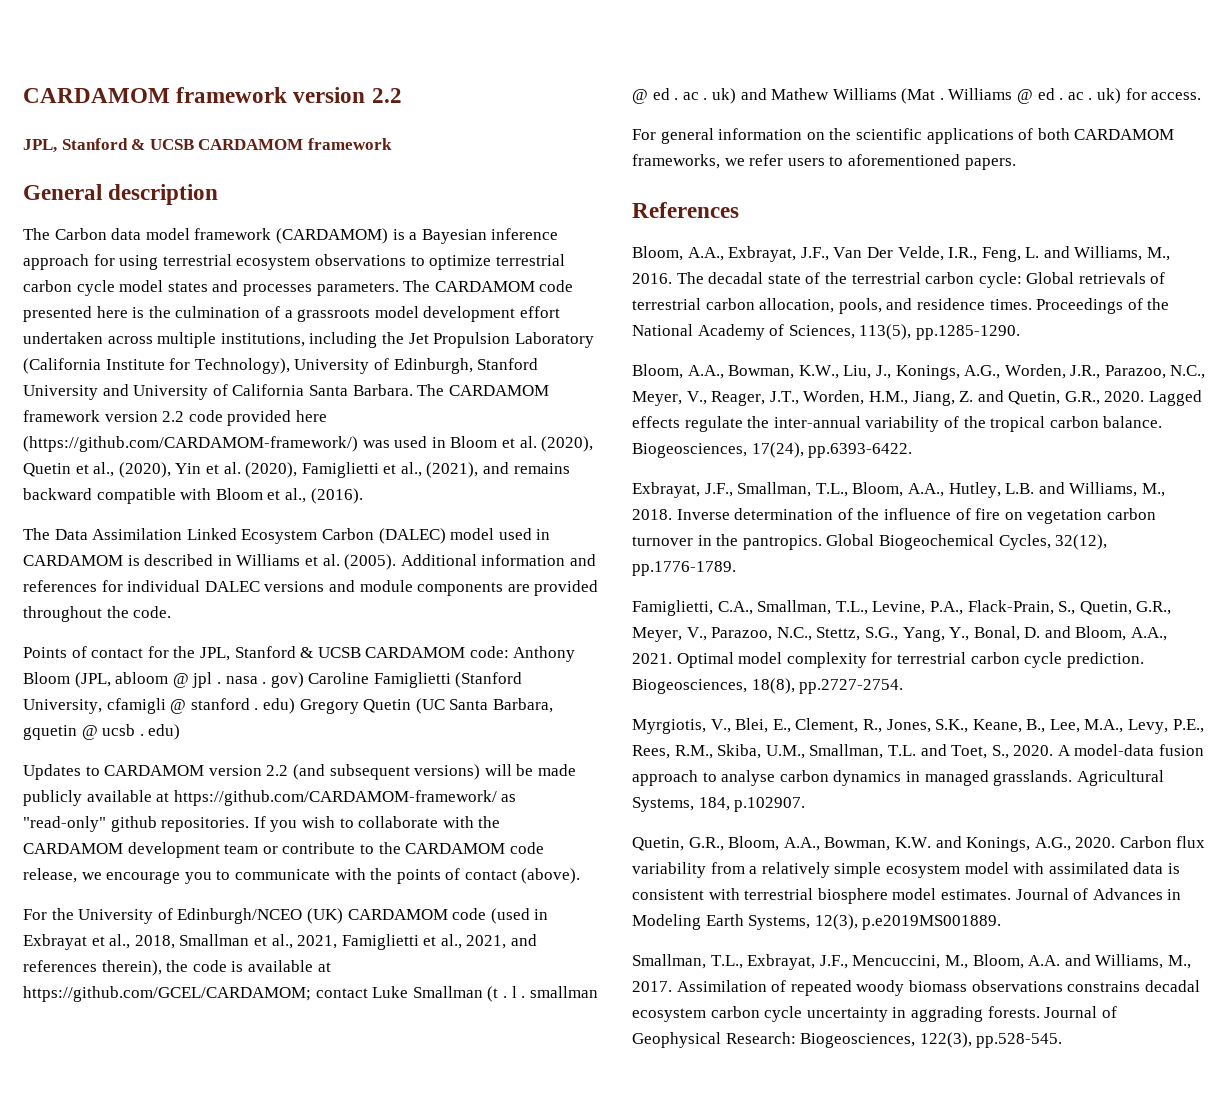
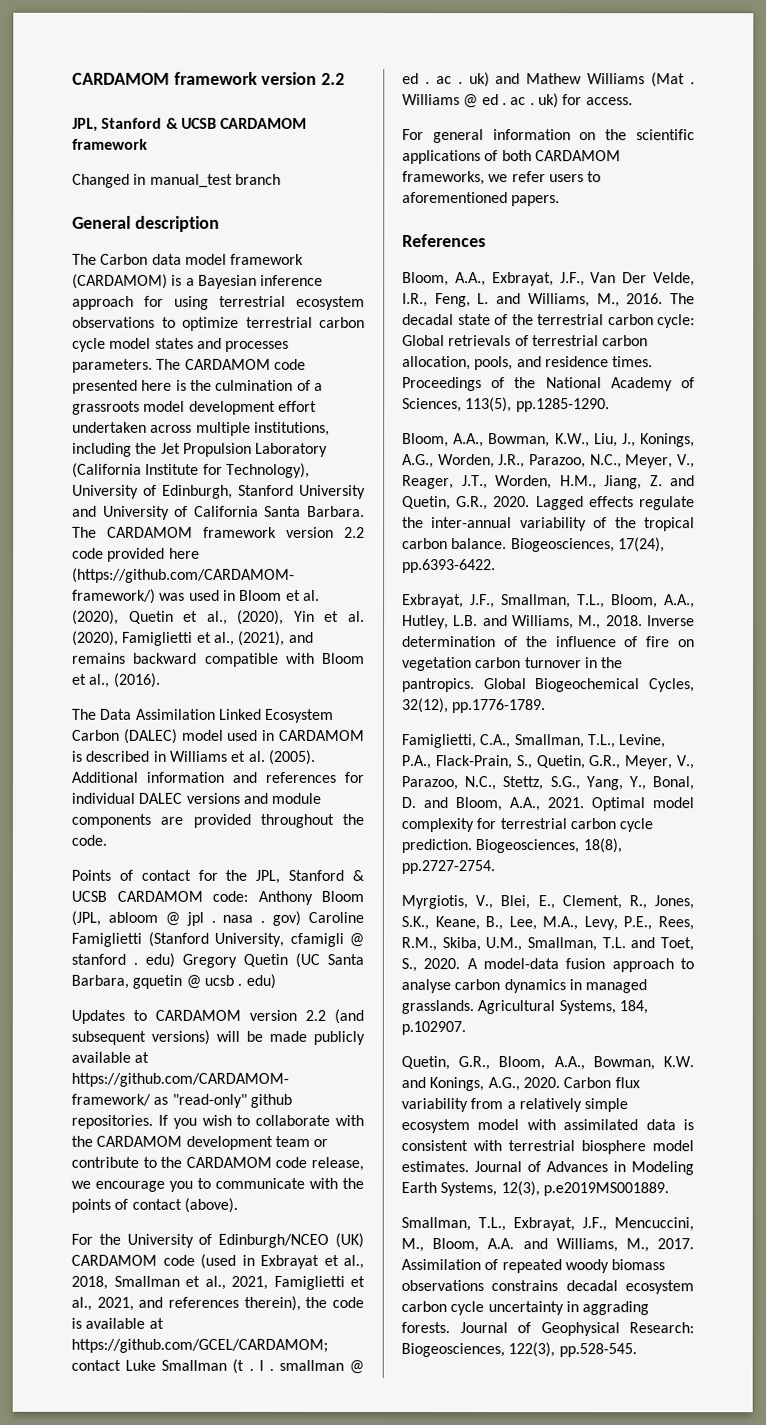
(392, 144) none -> [72,173,281,188] // Changed in manual_test branch

